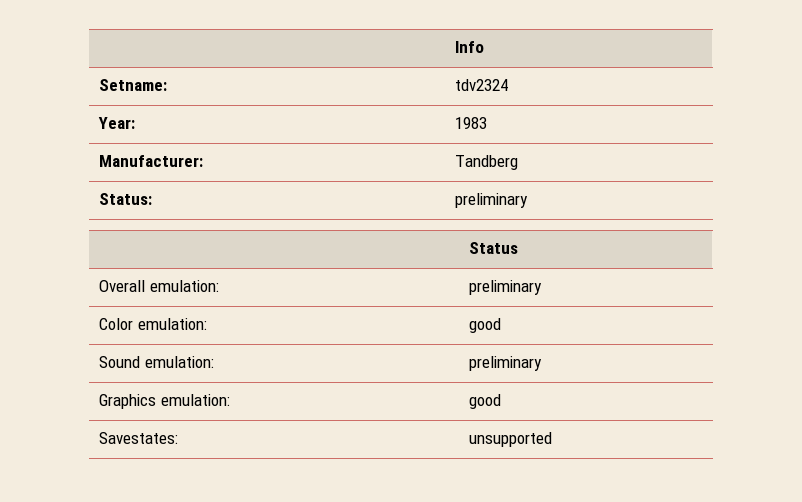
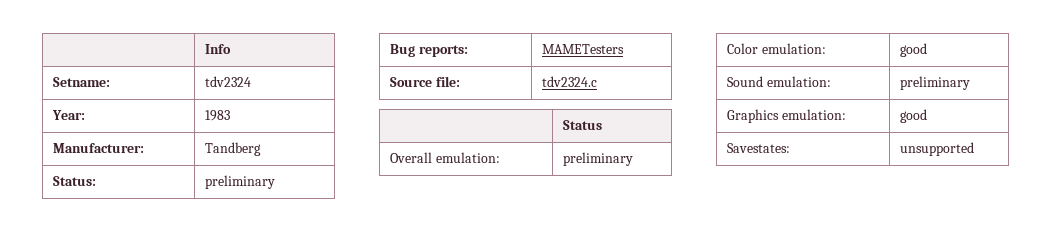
(529, 200) none -> [390,44,469,57] [542,44,625,54] [390,76,461,87] [542,76,598,87] // Bug reports: | MAMETesters // Source file: | tdv2324.c

